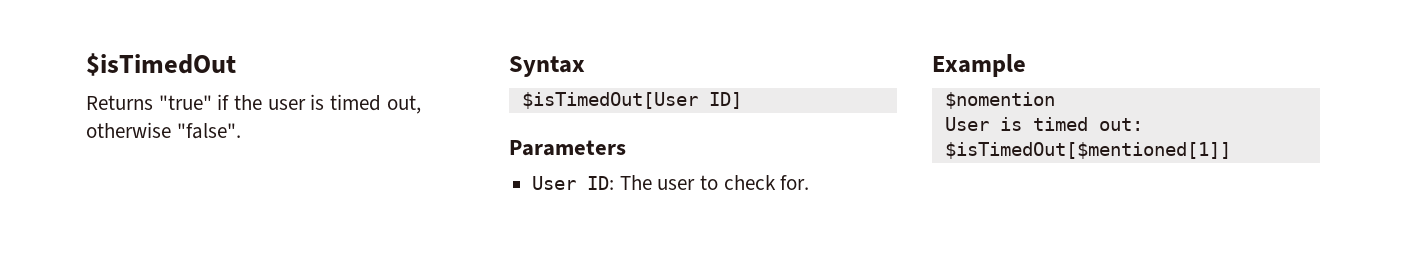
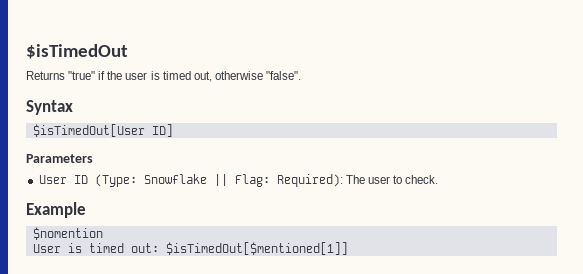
[587,176,615,190] ID: -> [73,174,343,187] ID (Type: Snowflake || Flag: Required):
[723,175,810,190] check for. -> [405,175,439,184] check.

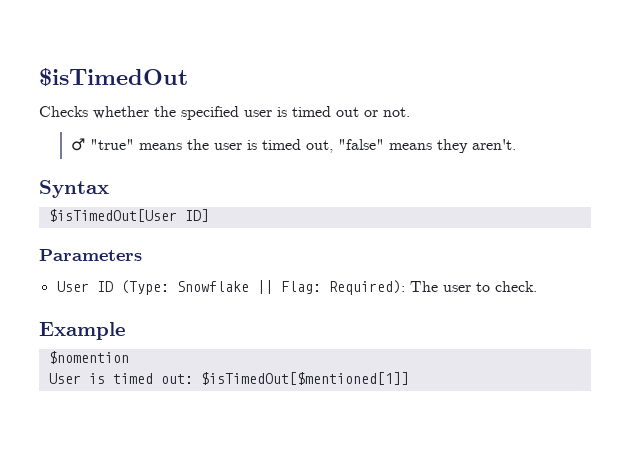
[26,71,106,80] Returns "true" if -> [39,106,410,120] [70,138,182,151] Checks whether the specified user is timed out or not. // ♂ "true" means
[214,71,301,80] otherwise "false". -> [337,139,516,153] "false" means they aren't.

